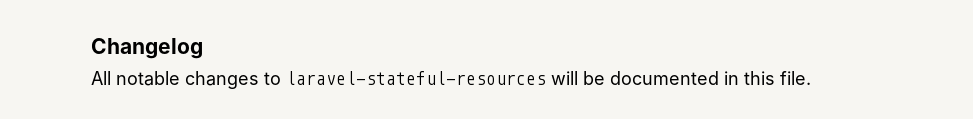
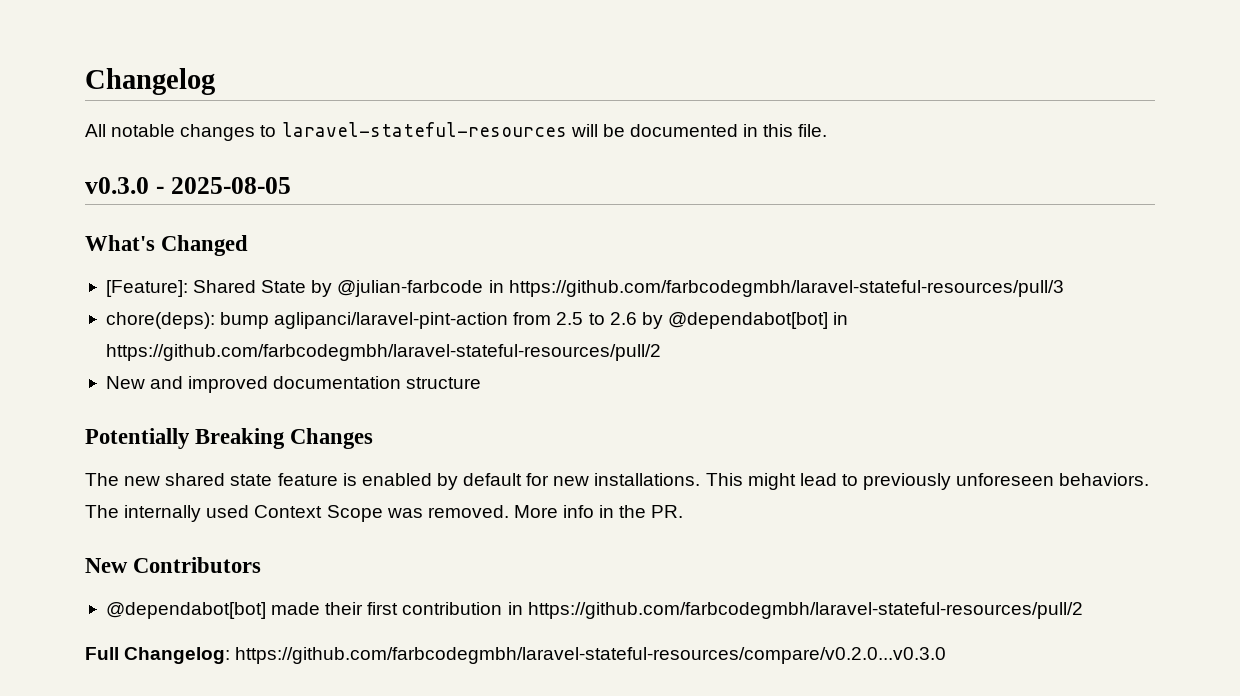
(811, 78) none -> [85,177,291,194] [85,235,249,256] [105,280,1064,297] [105,312,849,329] [105,344,661,361] [105,376,482,393] [85,428,374,449] [85,473,1150,490] [85,505,684,522] [85,557,262,573] [105,602,1083,619] [85,647,947,664] // v0.3.0 - 2025-08-05 // What's Changed // [Feature]: Shared State by @julian-farbcode in https://github.com/farbcodegmbh/laravel-stateful-resources/pull/3 // chore(deps): bump aglipanci/laravel-pint-action from 2.5 to 2.6 by @dependabot[bot] in https://github.com/farbcodegmbh/laravel-stateful-resources/pull/2 // New and improved documentation structure // Potentially Breaking Changes // The new shared state feature is enabled by default for new installations. This might lead to previously unforeseen behaviors. The internally used Context Scope was removed. More info in the PR. // New Contributors // @dependabot[bot] made their first contribution in https://github.com/farbcodegmbh/laravel-stateful-resources/pull/2 // Full Changelog: https://github.com/farbcodegmbh/laravel-stateful-resources/compare/v0.2.0...v0.3.0

